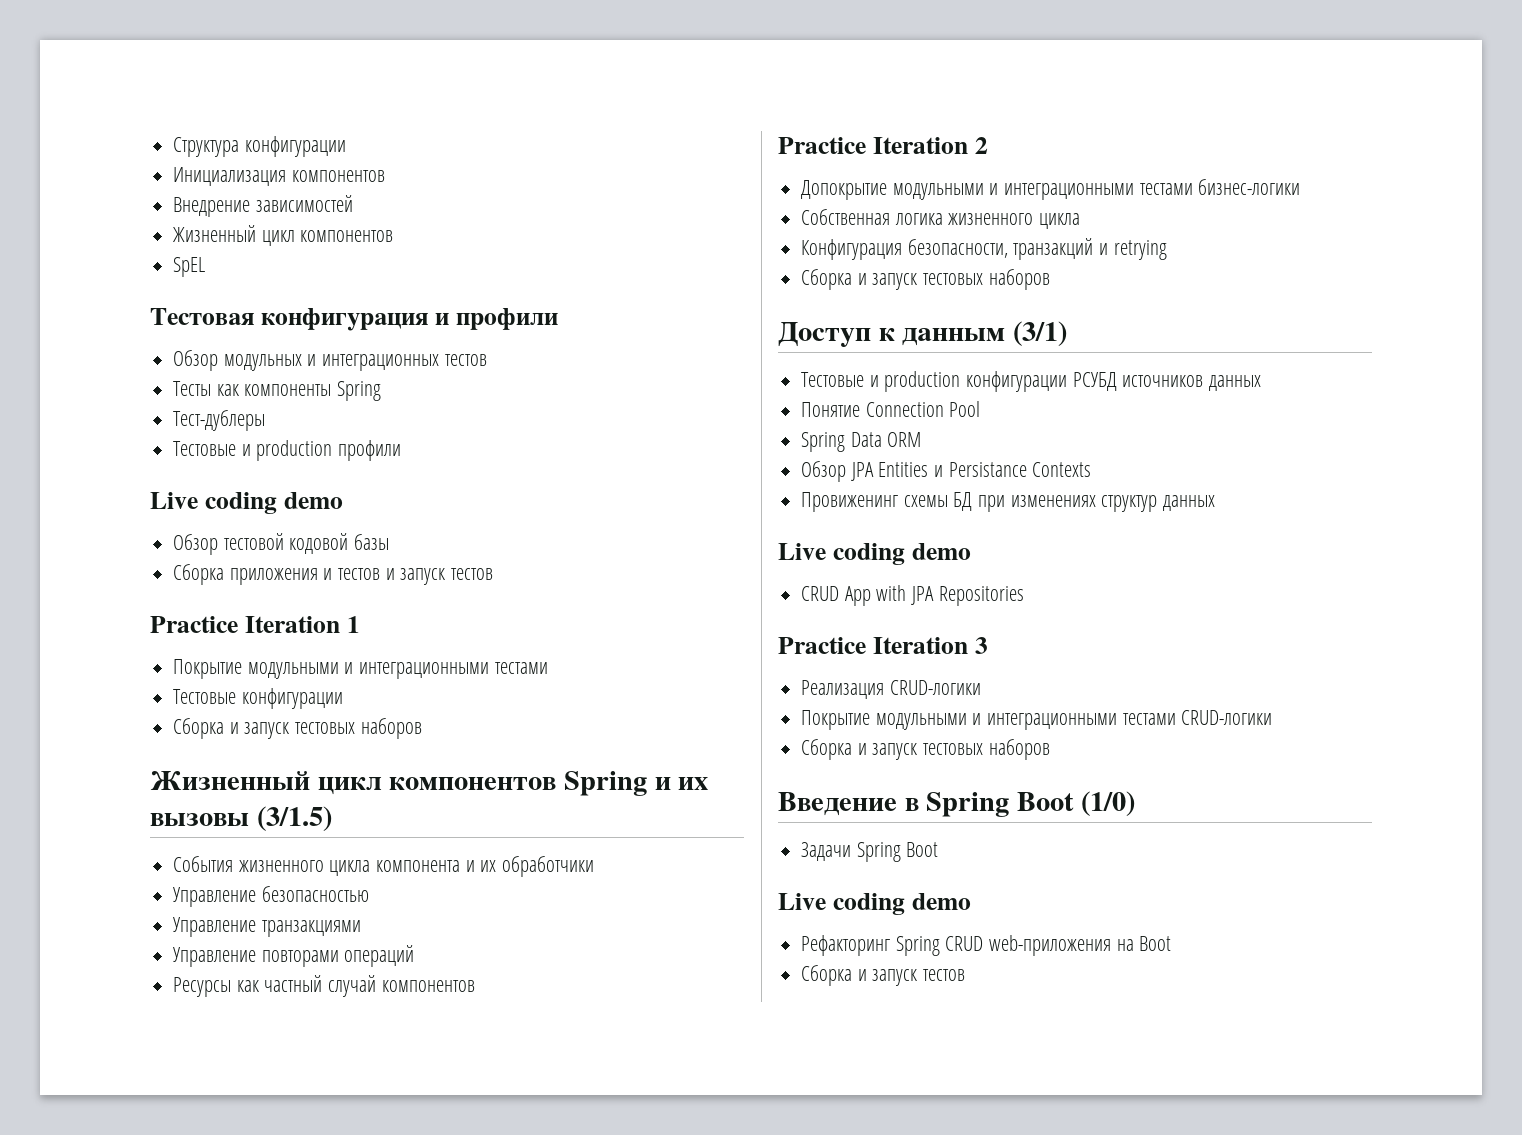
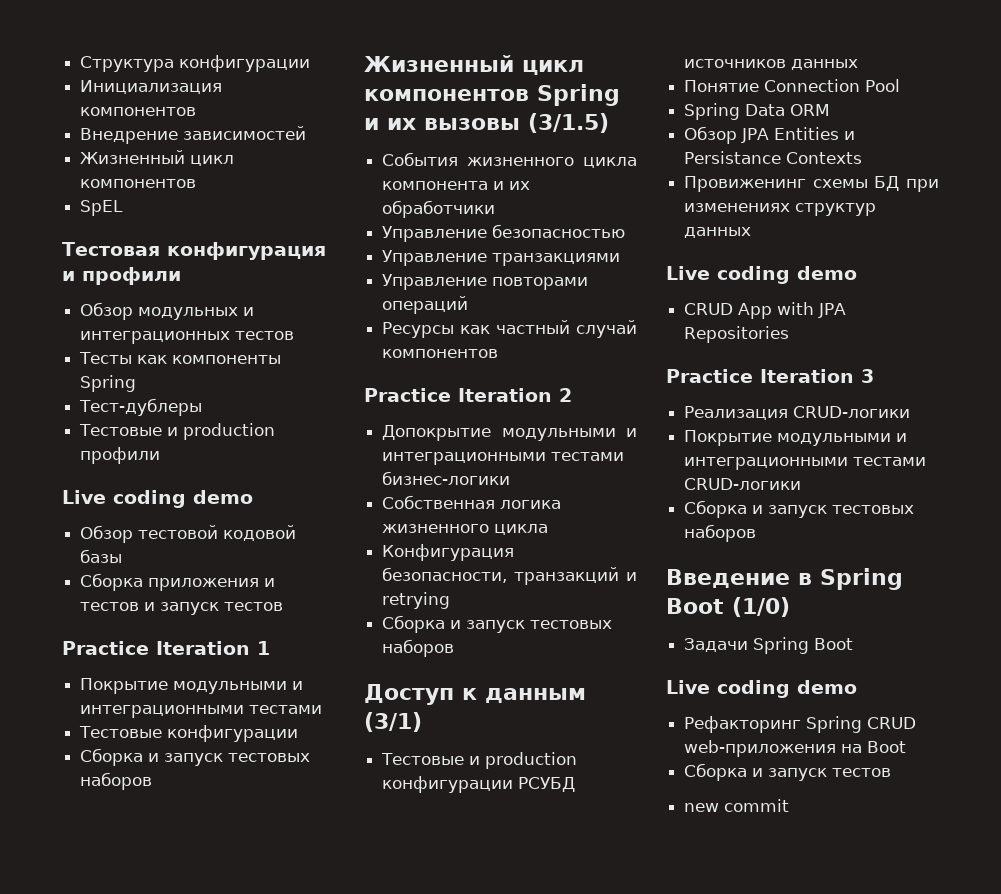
(966, 975) none -> [684,799,790,812] // new commit

